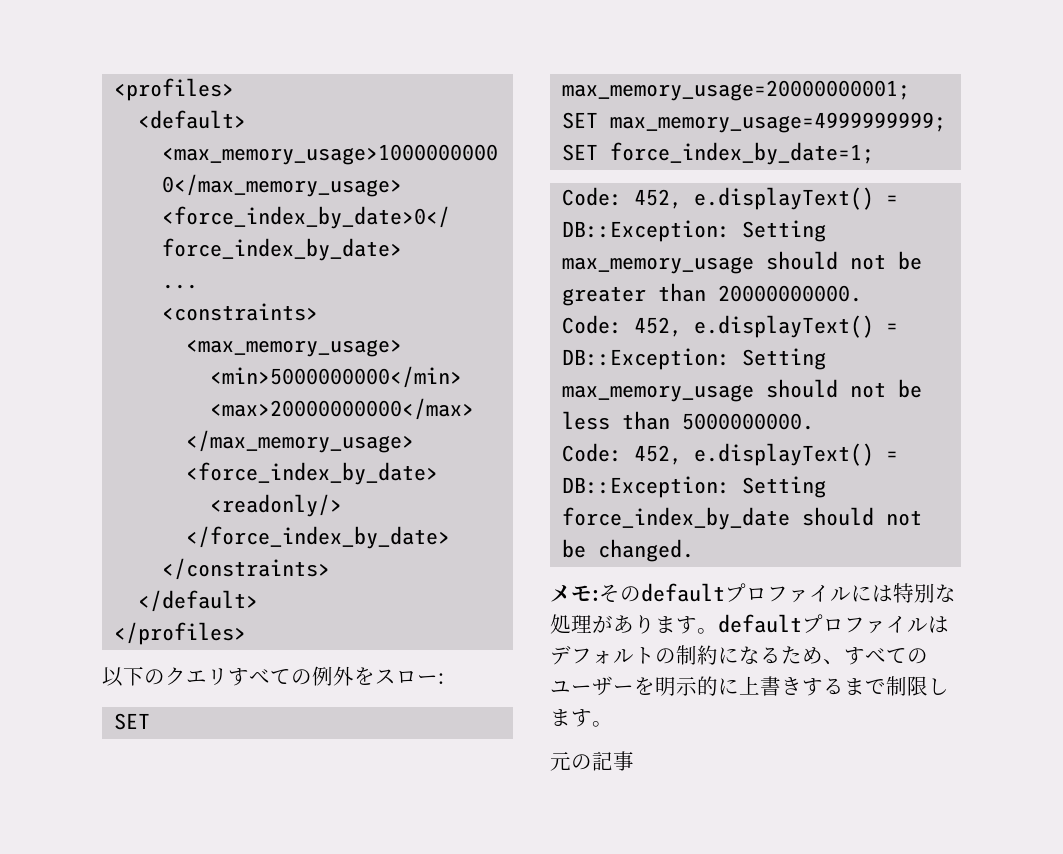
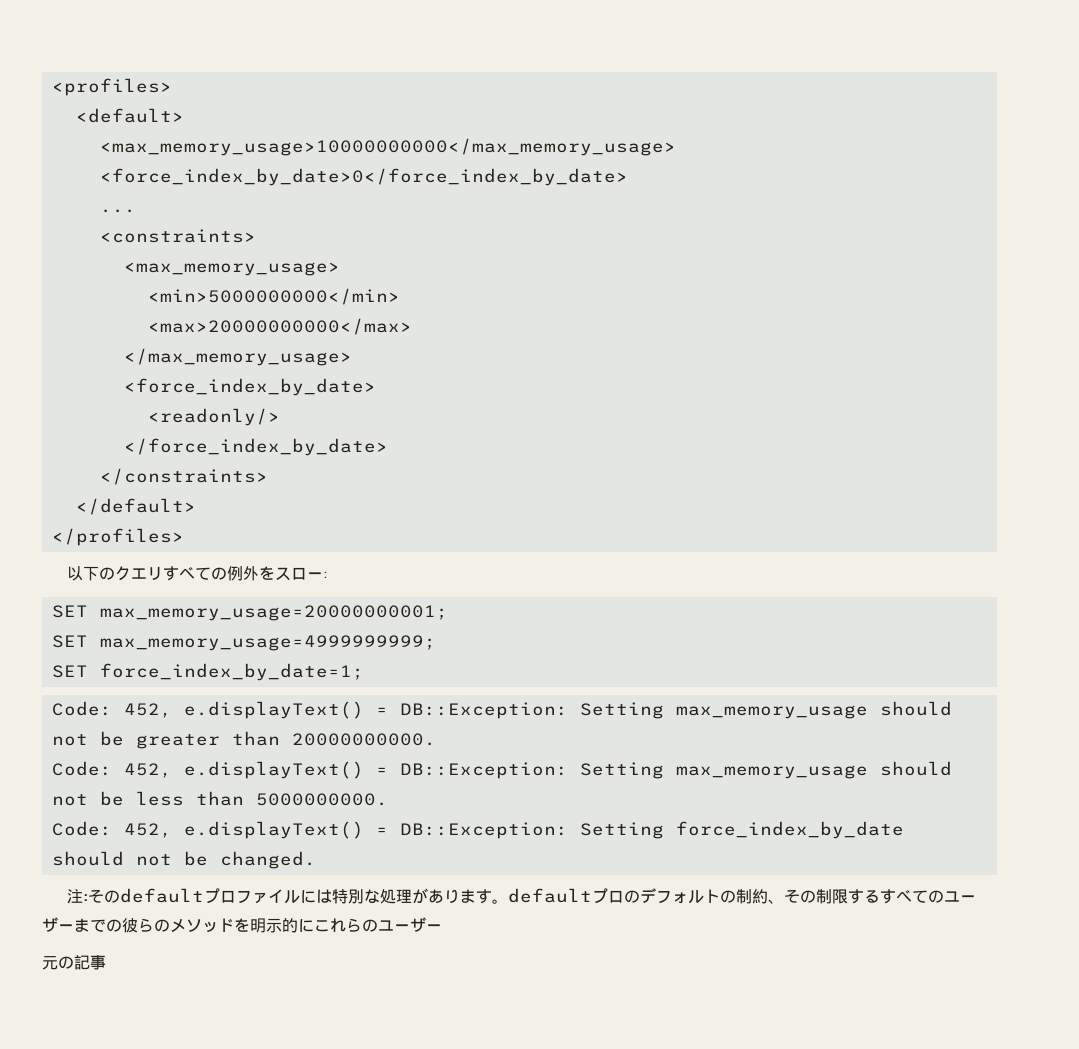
[550,585,592,602] メモ -> [66,889,83,904] 注
[844,616,949,634] ファイルは -> [623,890,640,903] の
[718,646,844,665] になるため、 -> [767,889,880,904] 、その制限する
[634,676,949,696] [550,709,613,727] を明示的に上書きするまで制限します。 -> [74,917,442,933] までの彼らのメソッドを明示的にこれらのユーザー

